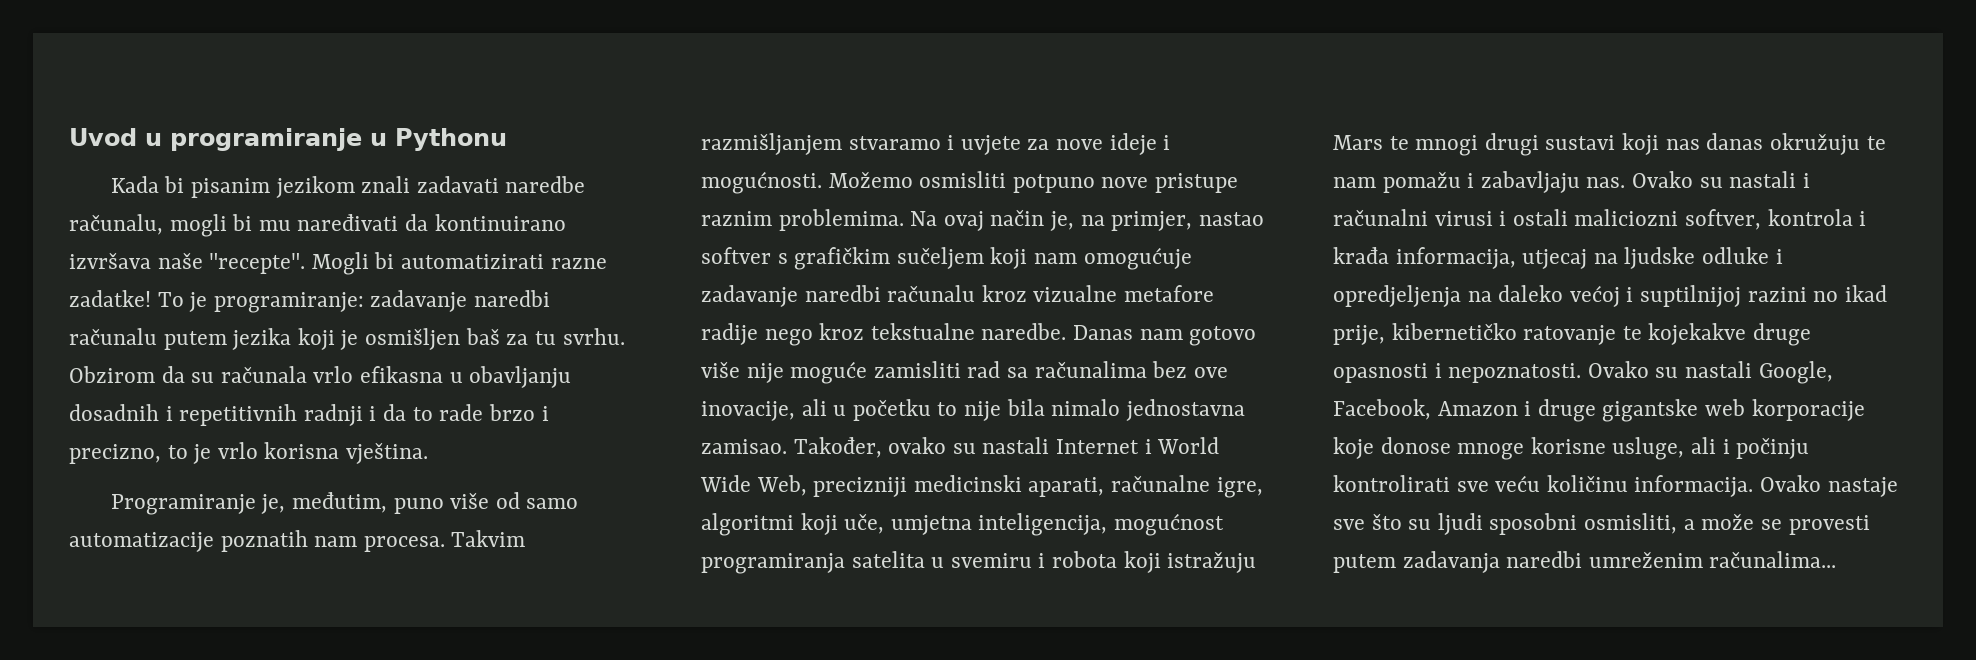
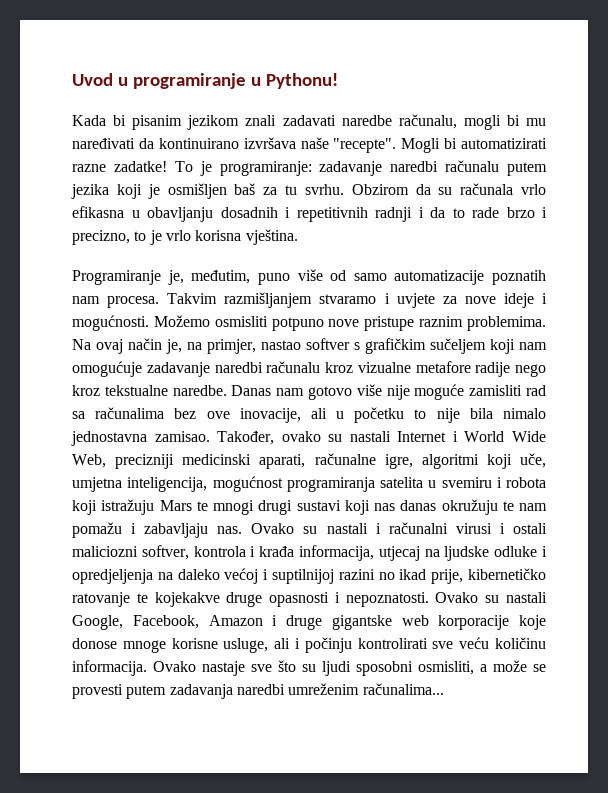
[395,128,507,151] Pythonu -> [265,73,338,89] Pythonu!

